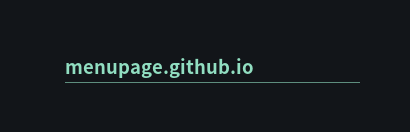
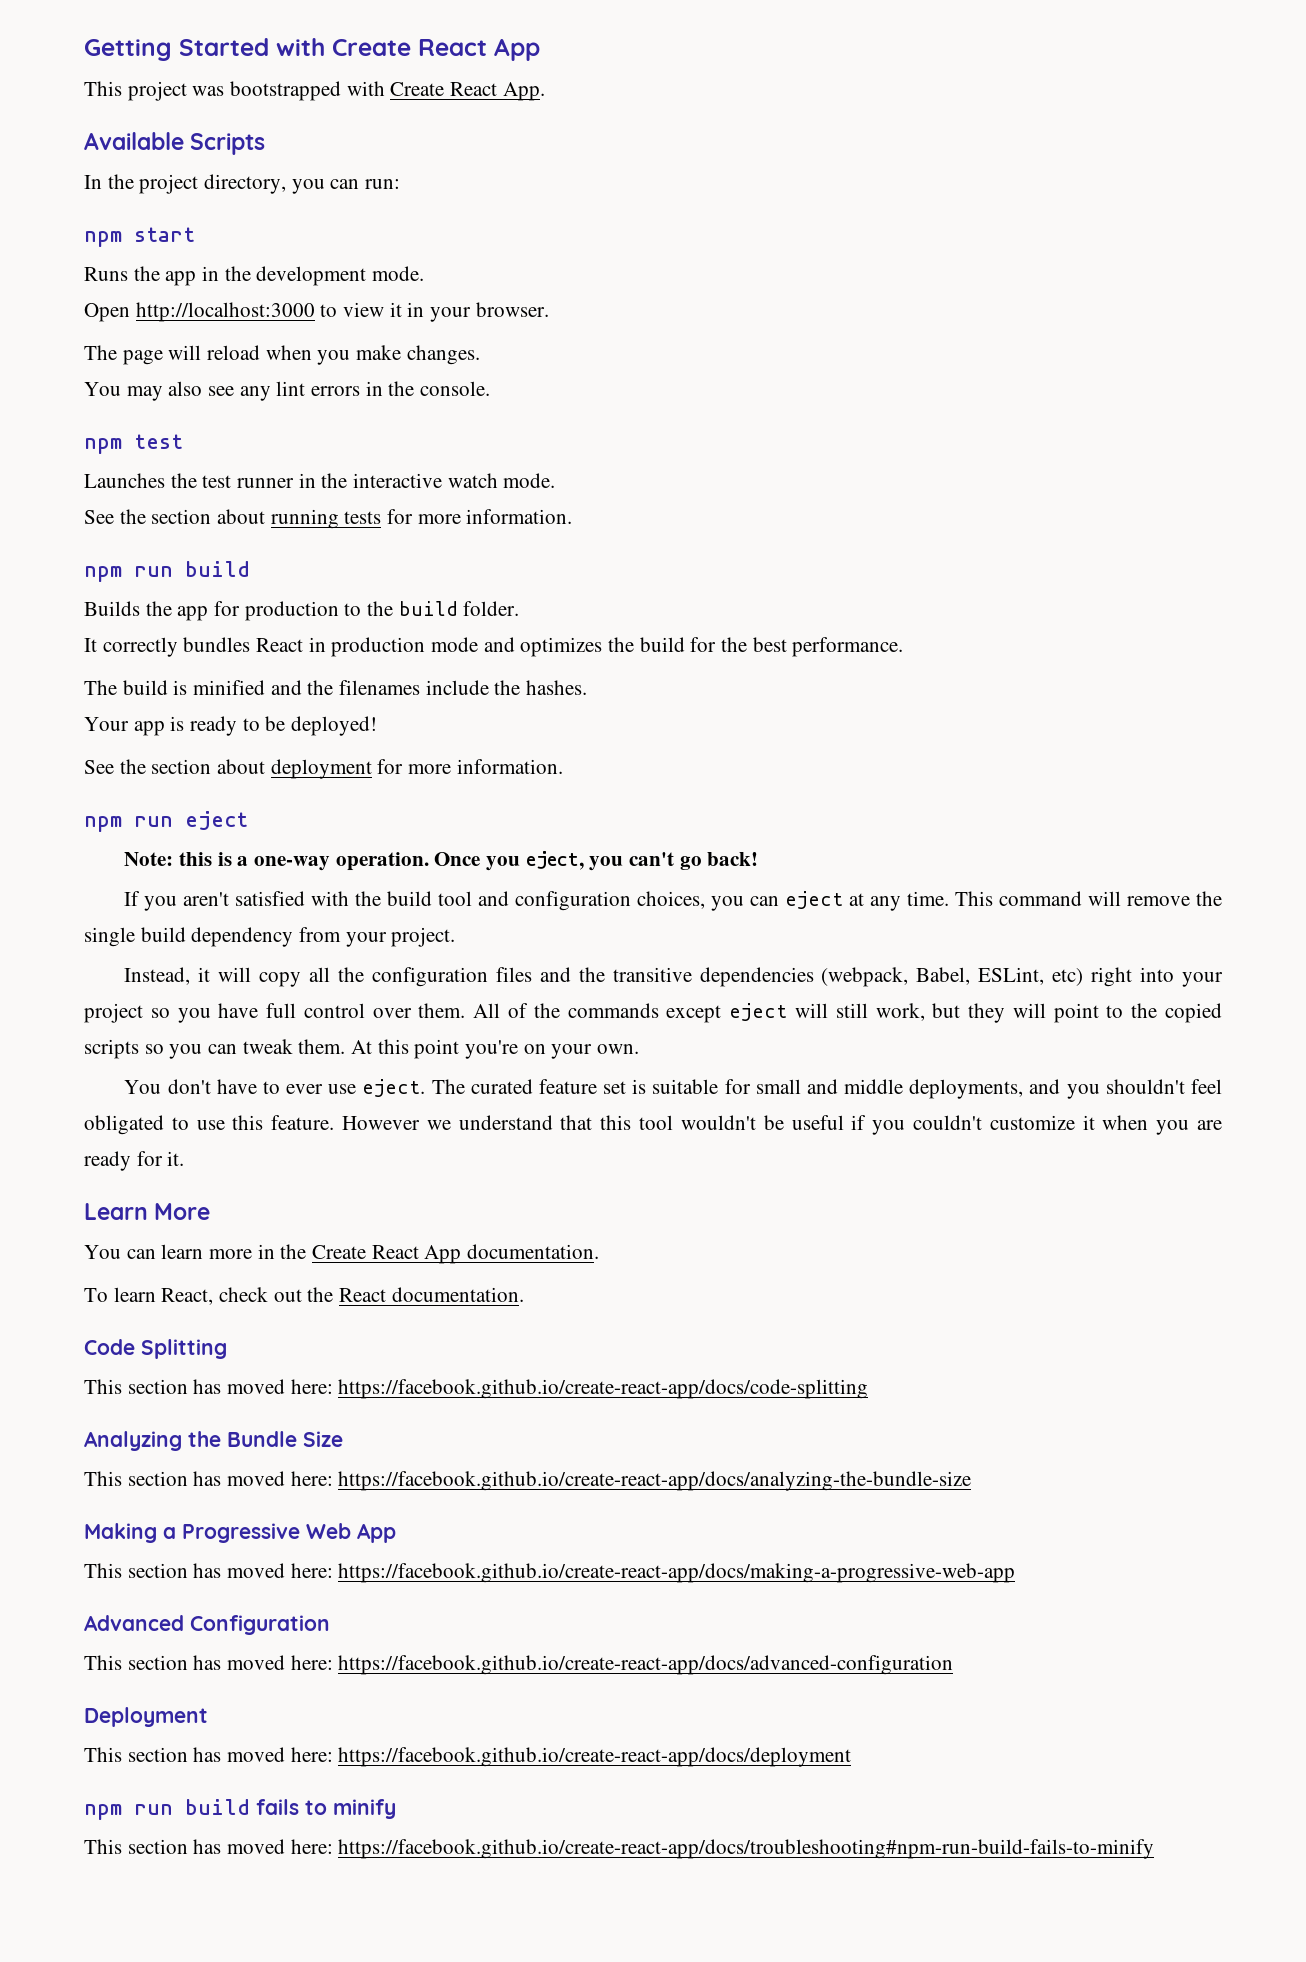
[65,58,254,78] menupage.github.io -> [84,38,540,61] [84,81,545,101] [84,132,266,155] [84,174,401,194] [84,227,195,247] [84,266,425,286] [84,302,549,322] [84,345,480,365] [84,381,491,401] [84,434,183,454] [84,473,556,488] [84,509,573,529] [84,561,250,582] [84,601,520,621] [84,637,904,657] [84,680,588,695] [84,716,378,736] [84,759,563,779] [84,811,248,832] [124,851,759,871] [124,891,1222,911] [84,927,456,947] [124,967,1223,987] [84,1003,1222,1023] [84,1039,640,1059] [124,1079,1223,1099] [84,1115,1223,1135] [84,1151,185,1171] [84,1203,211,1220] [84,1244,600,1264] [84,1287,524,1305] [84,1339,227,1359] [84,1379,869,1399] [84,1431,343,1451] [84,1471,972,1491] [84,1523,396,1543] [84,1563,1016,1583] [84,1615,330,1635] [84,1655,954,1675] [84,1707,208,1727] [84,1747,852,1767] [84,1799,396,1820] [84,1839,1155,1859] Getting Started with Create React App // This project was bootstrapped with Create React App. // Available Scripts // In the project directory, you can run: // npm start // Runs the app in the development mode. // Open http://localhost:3000 to view it in your browser. // The page will reload when you make changes. // You may also see any lint errors in the console. // npm test // Launches the test runner in the interactive watch mode. // See the section about running tests for more information. // npm run build // Builds the app for production to the build folder. // It correctly bundles React in production mode and optimizes the build for the best performance. // The build is minified and the filenames include the hashes. // Your app is ready to be deployed! // See the section about deployment for more information. // npm run eject // Note: this is a one-way operation. Once you eject, you can't go back! // If you aren't satisfied with the build tool and configuration choices, you can eject at any time. This command will remove the single build dependency from your project. // Instead, it will copy all the configuration files and the transitive dependencies (webpack, Babel, ESLint, etc) right into your project so you have full control over them. All of the commands except eject will still work, but they will point to the copied scripts so you can tweak them. At this point you're on your own. // You don't have to ever use eject. The curated feature set is suitable for small and middle deployments, and you shouldn't feel obligated to use this feature. However we understand that this tool wouldn't be useful if you couldn't customize it when you are ready for it. // Learn More // You can learn more in the Create React App documentation. // To learn React, check out the React documentation. // Code Splitting // This section has moved here: https://facebook.github.io/create-react-app/docs/code-splitting // Analyzing the Bundle Size // This section has moved here: https://facebook.github.io/create-react-app/docs/analyzing-the-bundle-size // Making a Progressive Web App // This section has moved here: https://facebook.github.io/create-react-app/docs/making-a-progressive-web-app // Advanced Configuration // This section has moved here: https://facebook.github.io/create-react-app/docs/advanced-configuration // Deployment // This section has moved here: https://facebook.github.io/create-react-app/docs/deployment // npm run build fails to minify // This section has moved here: https://facebook.github.io/create-react-app/docs/troubleshooting#npm-run-build-fails-to-minify

